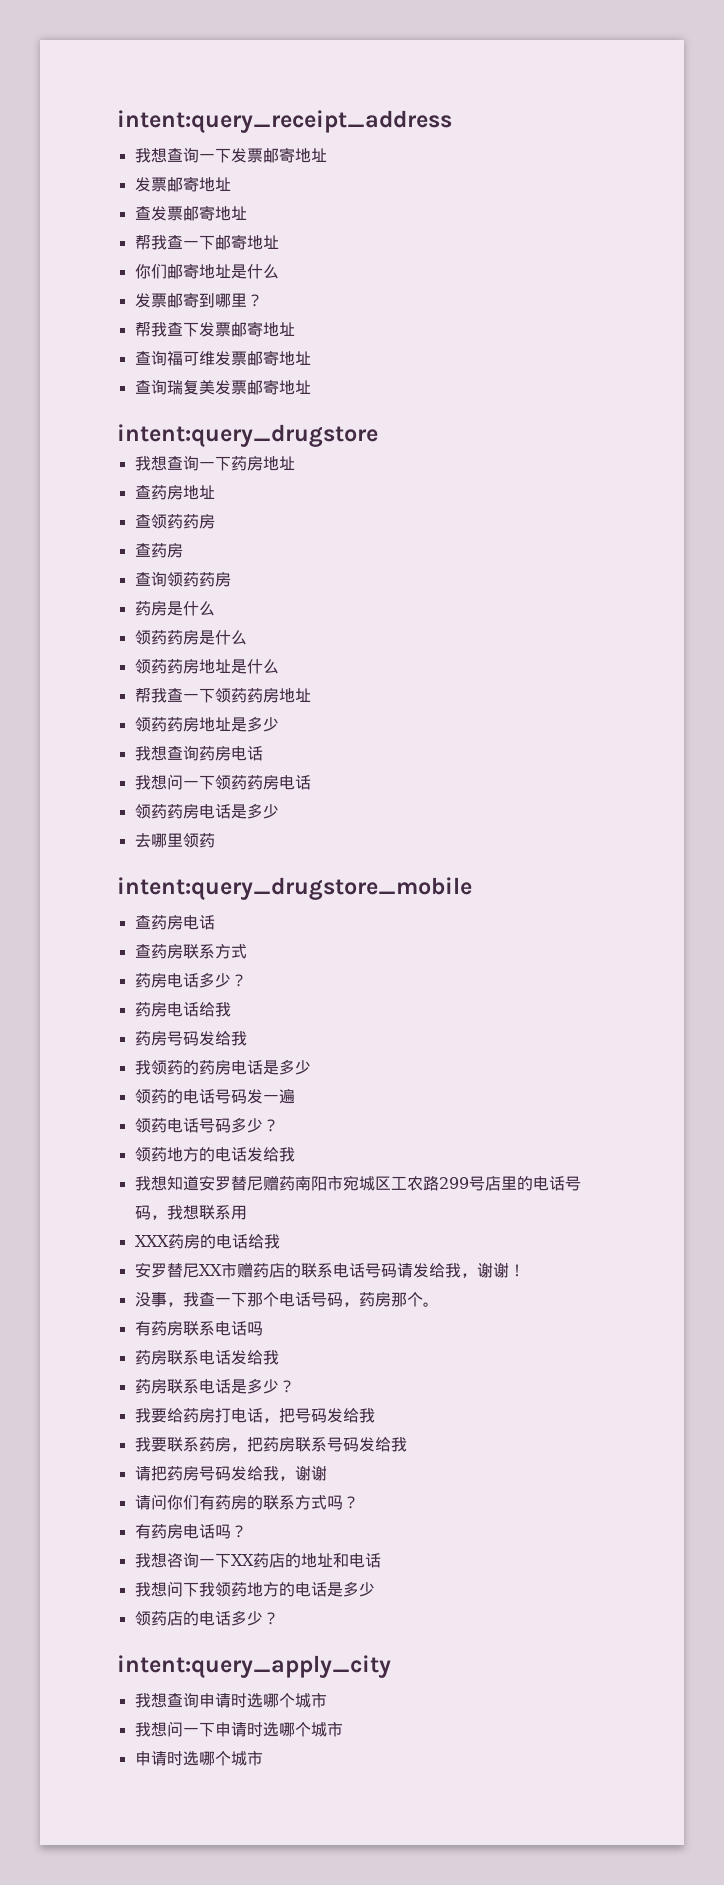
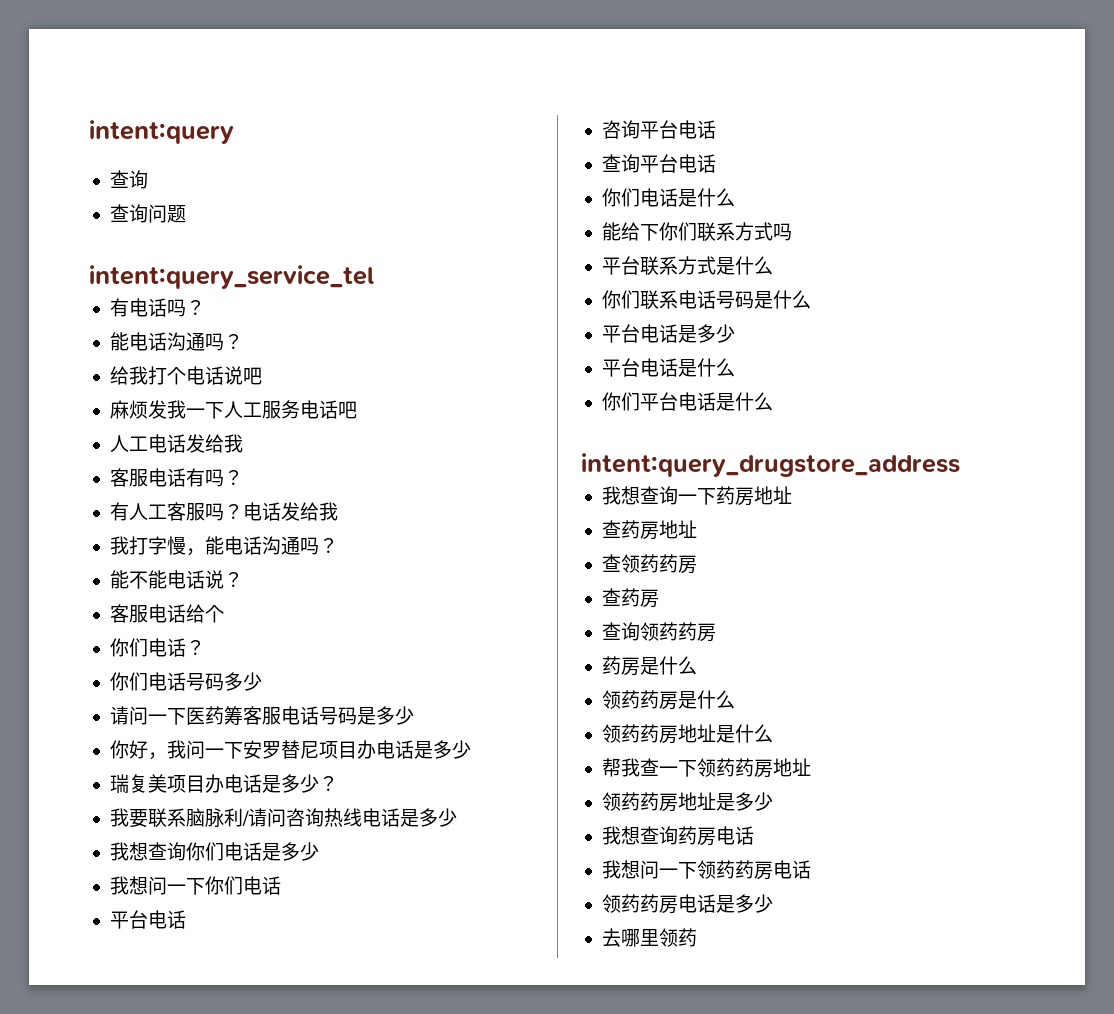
[117,110,452,133] [134,147,327,163] [134,176,231,192] [134,205,247,221] [134,234,279,250] [134,263,279,279] [134,292,263,308] [134,321,295,337] [134,350,311,366] [134,379,311,395] [117,424,378,447] intent:query_receipt_address // 我想查询一下发票邮寄地址 // 发票邮寄地址 // 查发票邮寄地址 // 帮我查一下邮寄地址 // 你们邮寄地址是什么 // 发票邮寄到哪里？ // 帮我查下发票邮寄地址 // 查询福可维发票邮寄地址 // 查询瑞复美发票邮寄地址 // intent:query_drugstore -> [89,120,234,144] [109,170,148,189] [109,204,186,223] [89,265,374,289] [109,298,205,317] [109,332,243,351] [109,366,262,385] [109,400,357,419] [109,434,243,453] [109,468,243,487] [109,502,338,521] [109,536,338,556] [109,570,243,589] [109,604,224,623] [109,638,205,657] [109,672,262,691] [109,706,414,726] [109,740,471,760] [109,774,338,793] [109,808,457,828] [109,842,319,861] [109,876,281,895] [109,910,186,929] [601,120,716,139] [601,154,716,173] [601,188,735,207] [601,222,792,241] [601,256,773,275] [601,290,811,309] [601,324,735,343] [601,358,735,377] [601,392,773,411] [581,453,960,477] intent:query // 查询 // 查询问题 // intent:query_service_tel // 有电话吗？ // 能电话沟通吗？ // 给我打个电话说吧 // 麻烦发我一下人工服务电话吧 // 人工电话发给我 // 客服电话有吗？ // 有人工客服吗？电话发给我 // 我打字慢，能电话沟通吗？ // 能不能电话说？ // 客服电话给个 // 你们电话？ // 你们电话号码多少 // 请问一下医药筹客服电话号码是多少 // 你好，我问一下安罗替尼项目办电话是多少 // 瑞复美项目办电话是多少？ // 我要联系脑脉利/请问咨询热线电话是多少 // 我想查询你们电话是多少 // 我想问一下你们电话 // 平台电话 // 咨询平台电话 // 查询平台电话 // 你们电话是什么 // 能给下你们联系方式吗 // 平台联系方式是什么 // 你们联系电话号码是什么 // 平台电话是多少 // 平台电话是什么 // 你们平台电话是什么 // intent:query_drugstore_address
[117,877,472,900] [134,915,215,930] [134,944,247,959] [134,972,247,988] [134,1001,231,1017] [134,1030,247,1046] [134,1059,311,1075] [134,1089,295,1104] [134,1117,279,1133] [134,1146,295,1162] [134,1175,581,1191] [134,1205,247,1220] [134,1233,280,1249] [134,1262,525,1278] [134,1292,439,1307] [134,1321,263,1336] [134,1349,279,1365] [134,1378,295,1394] [134,1407,375,1423] [134,1436,407,1452] [134,1465,327,1481] [134,1494,359,1510] [134,1524,247,1539] [134,1552,381,1568] [134,1581,375,1597] [134,1610,279,1626] [117,1655,391,1678] [134,1692,327,1708] [134,1721,343,1737] [134,1750,263,1766] // intent:query_drugstore_mobile // 查药房电话 // 查药房联系方式 // 药房电话多少？ // 药房电话给我 // 药房号码发给我 // 我领药的药房电话是多少 // 领药的电话号码发一遍 // 领药电话号码多少？ // 领药地方的电话发给我 // 我想知道安罗替尼赠药南阳市宛城区工农路299号店里的电话号码，我想联系用 // XXX药房的电话给我 // 安罗替尼XX市赠药店的联系电话号码请发给我，谢谢！ // 没事，我查一下那个电话号码，药房那个。 // 有药房联系电话吗 // 药房联系电话发给我 // 药房联系电话是多少？ // 我要给药房打电话，把号码发给我 // 我要联系药房，把药房联系号码发给我 // 请把药房号码发给我，谢谢 // 请问你们有药房的联系方式吗？ // 有药房电话吗？ // 我想咨询一下XX药店的地址和电话 // 我想问下我领药地方的电话是多少 // 领药店的电话多少？ // intent:query_apply_city // 我想查询申请时选哪个城市 // 我想问一下申请时选哪个城市 // 申请时选哪个城市 -> (697, 937) none

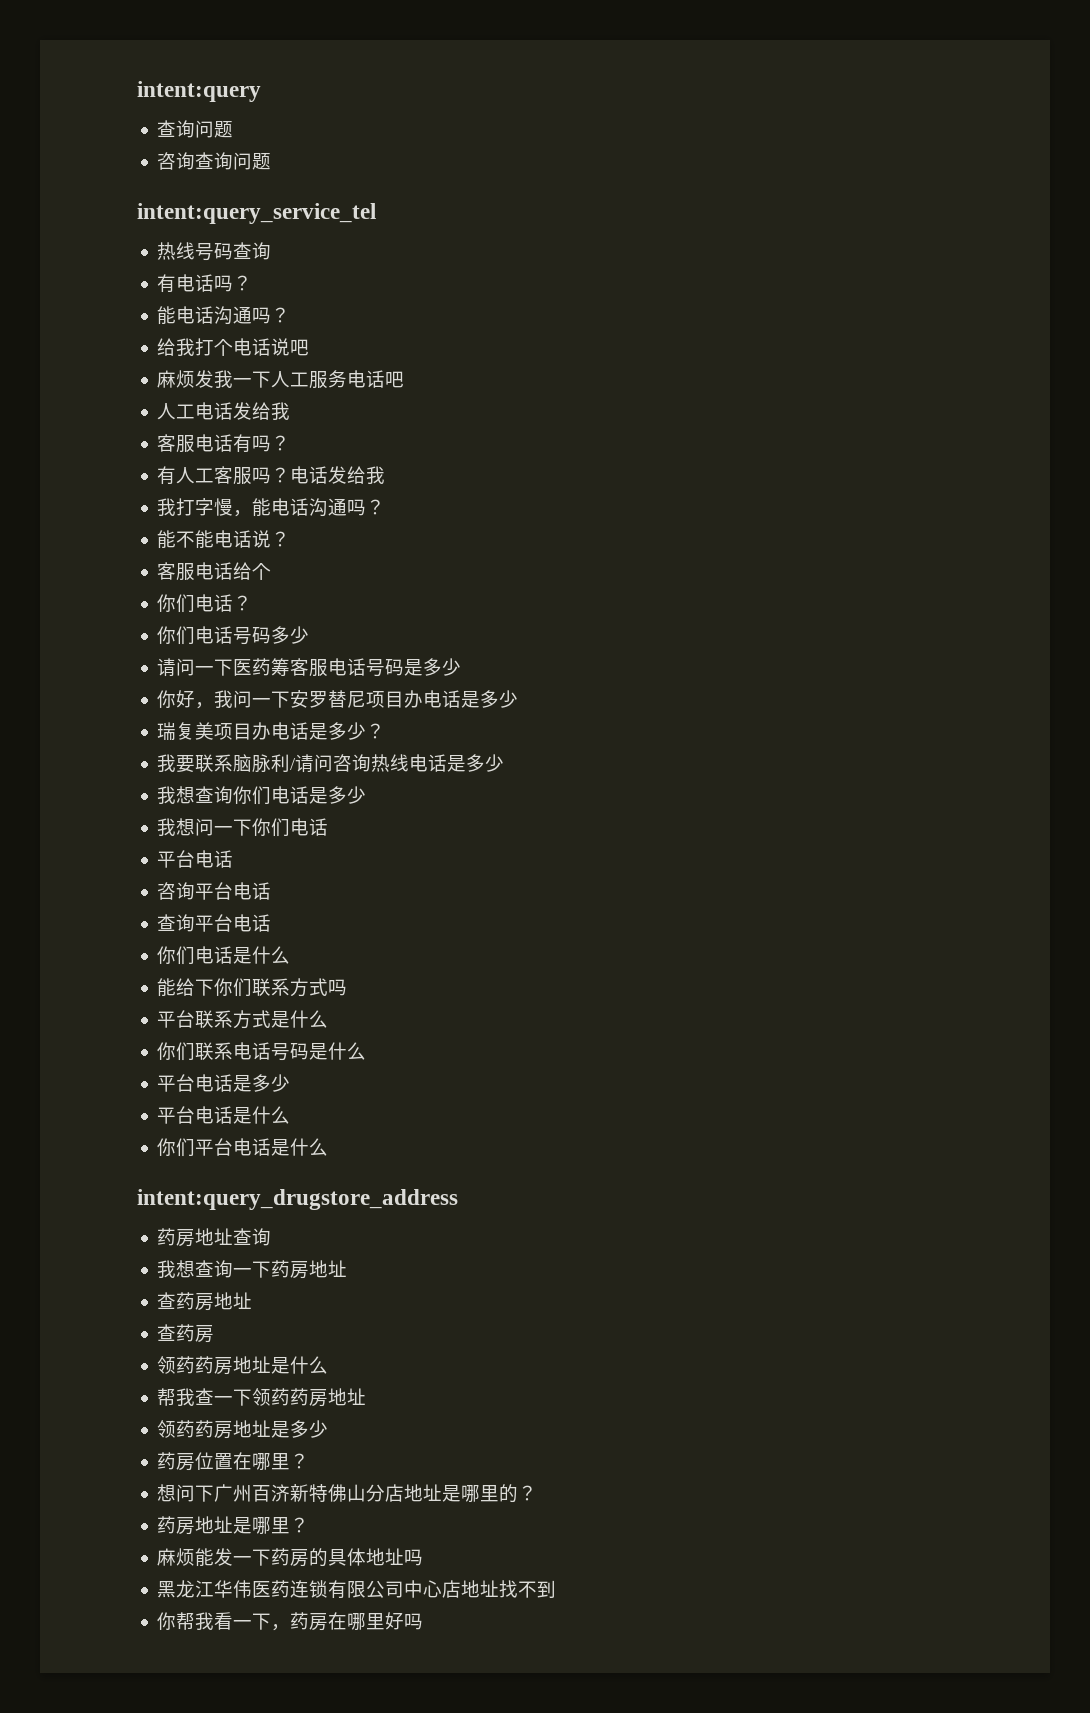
[109,204,186,223] [89,265,374,289] // 查询问题 // intent:query_service_tel -> [195,120,234,138] [157,152,272,170] [137,203,376,224] [157,242,272,261] 问题 // 咨询查询问题 // intent:query_service_tel // 热线号码查询
(960, 465) none -> [157,1228,272,1247] // 药房地址查询
[620,554,697,574] [601,588,659,608] [601,622,716,642] [601,656,697,676] [601,690,735,710] 领药药房 // 查药房 // 查询领药药房 // 药房是什么 // 领药药房是什么 -> [176,1324,215,1343] 药房
[601,826,754,846] [601,860,811,880] [601,894,773,914] [601,928,697,947] 我想查询药房电话 // 我想问一下领药药房电话 // 领药药房电话是多少 // 去哪里领药 -> [157,1452,310,1471] [157,1484,538,1503] [157,1516,310,1535] [157,1548,424,1567] [157,1580,557,1599] [157,1612,424,1631] 药房位置在哪里？ // 想问下广州百济新特佛山分店地址是哪里的？ // 药房地址是哪里？ // 麻烦能发一下药房的具体地址吗 // 黑龙江华伟医药连锁有限公司中心店地址找不到 // 你帮我看一下，药房在哪里好吗

